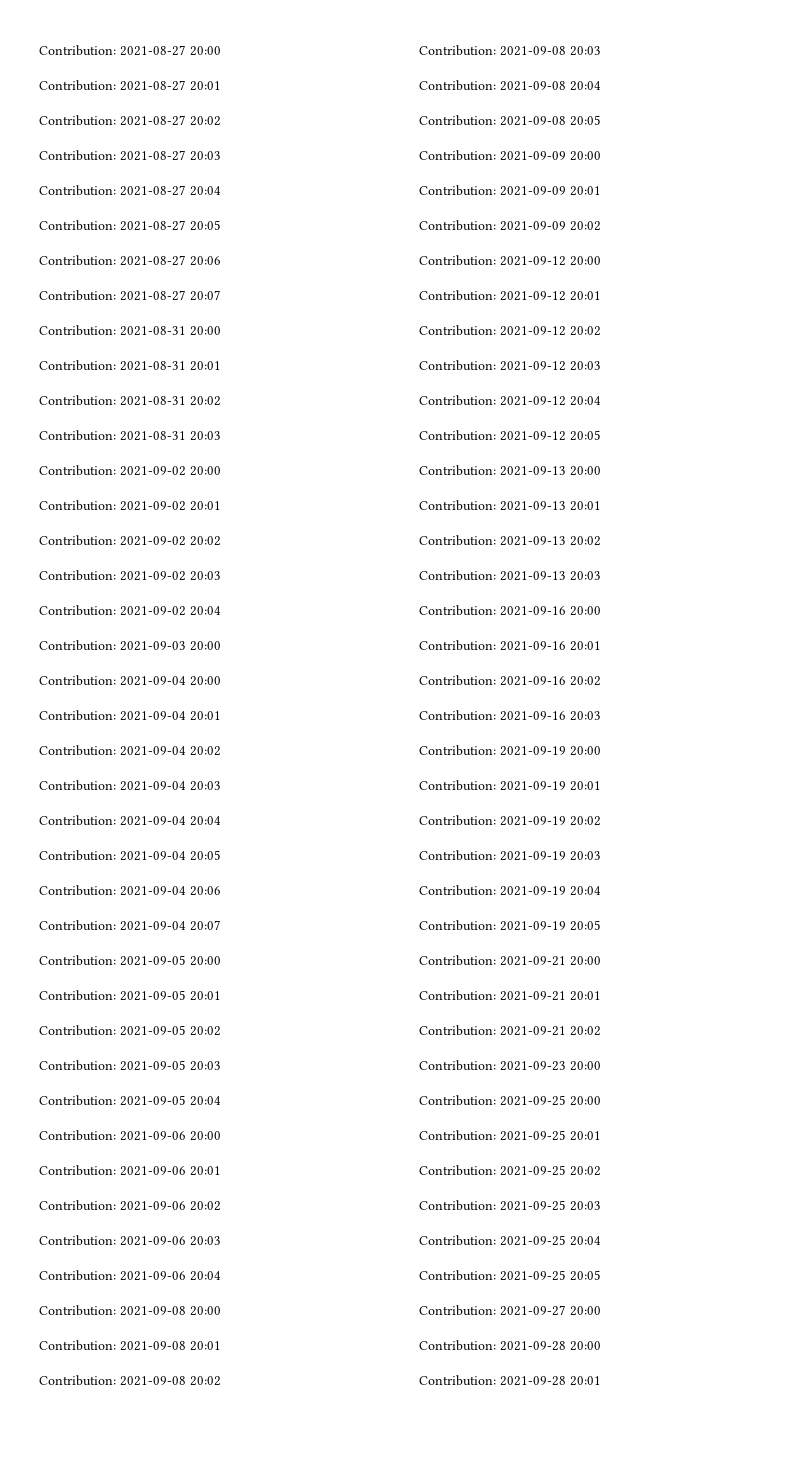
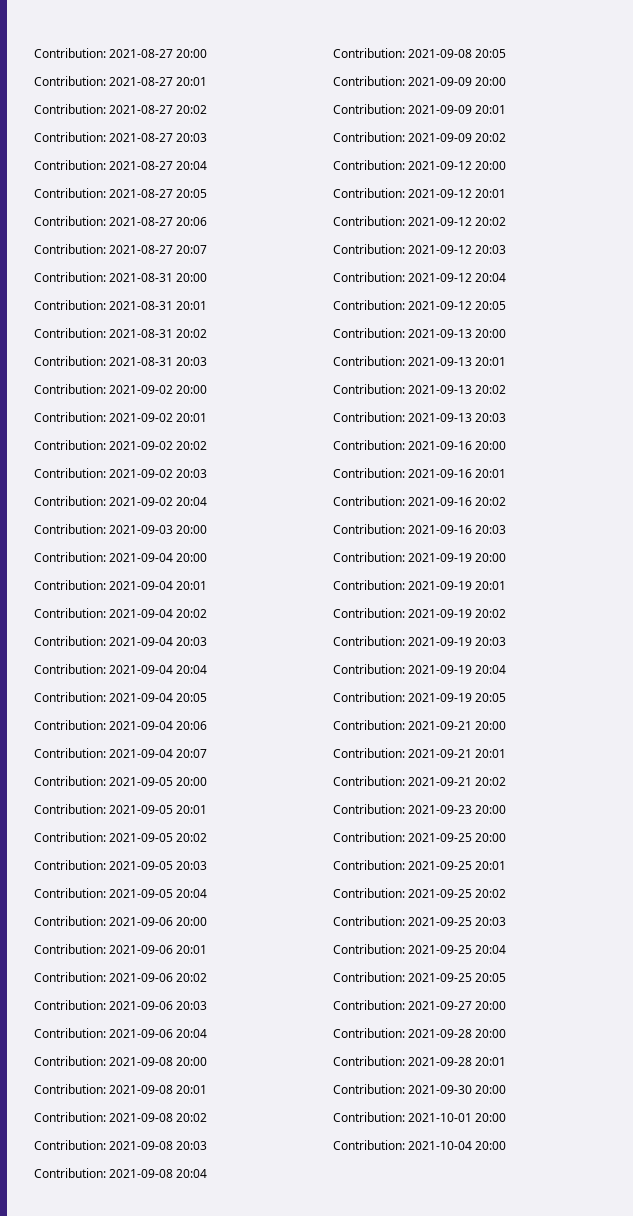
(601, 1381) none -> [333,1084,507,1094] [333,1112,507,1122] [333,1140,507,1150] // Contribution: 2021-09-30 20:00 // Contribution: 2021-10-01 20:00 // Contribution: 2021-10-04 20:00

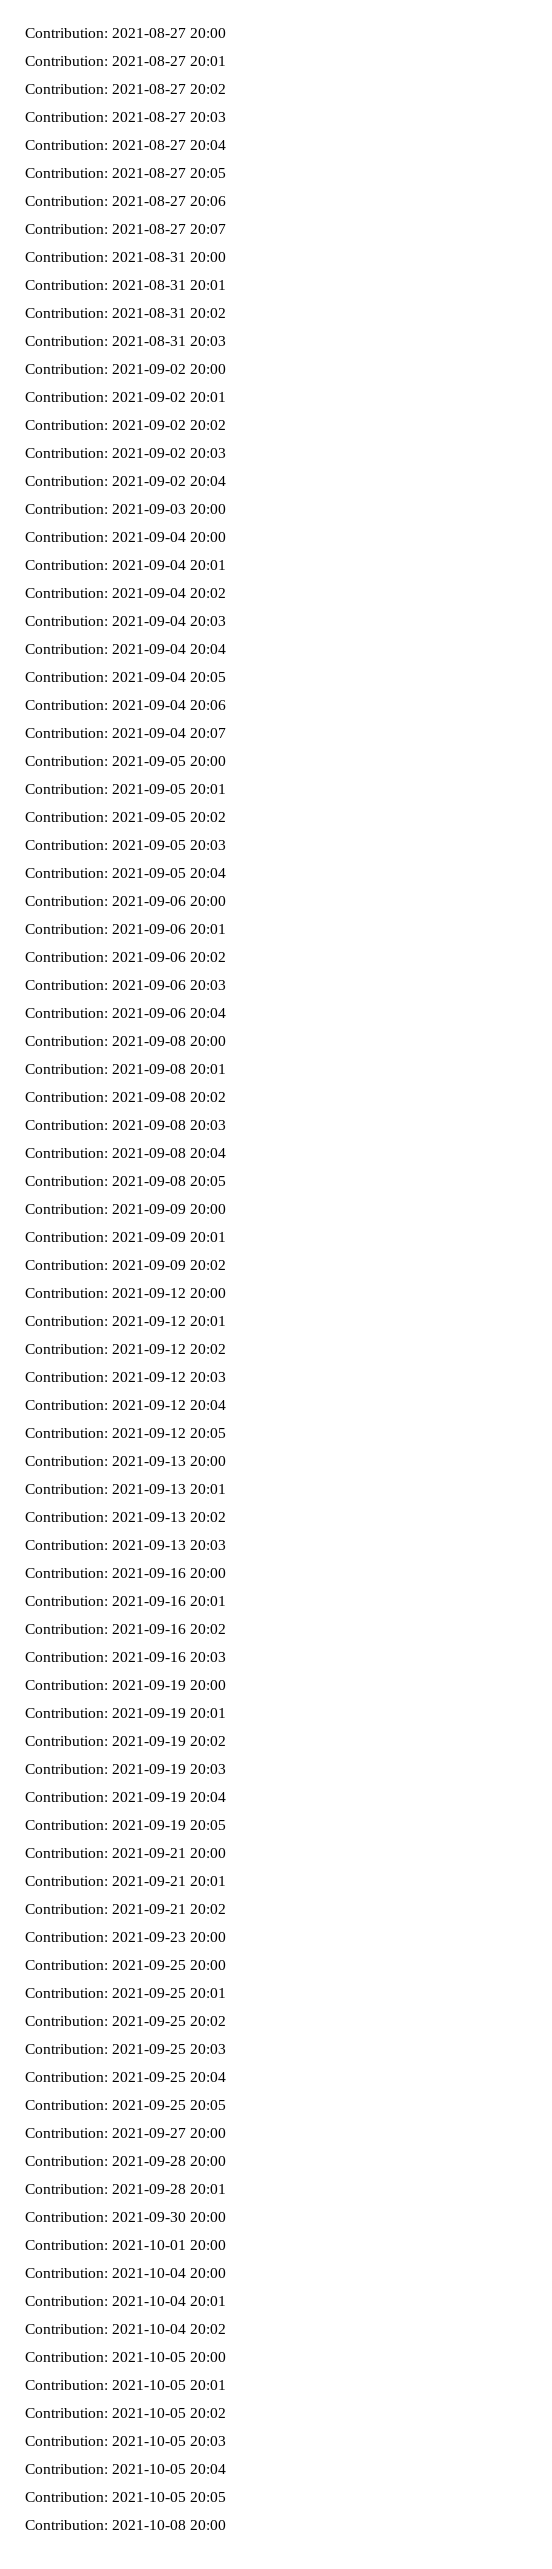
(507, 1145) none -> [25,2296,227,2306] [25,2324,227,2334] [25,2352,227,2362] [25,2380,227,2390] [25,2408,227,2418] [25,2436,227,2446] [25,2464,227,2474] [25,2492,227,2502] [25,2520,227,2530] // Contribution: 2021-10-04 20:01 // Contribution: 2021-10-04 20:02 // Contribution: 2021-10-05 20:00 // Contribution: 2021-10-05 20:01 // Contribution: 2021-10-05 20:02 // Contribution: 2021-10-05 20:03 // Contribution: 2021-10-05 20:04 // Contribution: 2021-10-05 20:05 // Contribution: 2021-10-08 20:00

